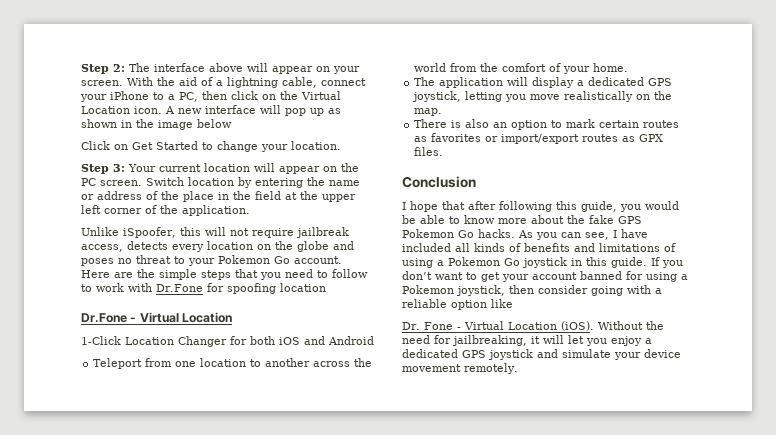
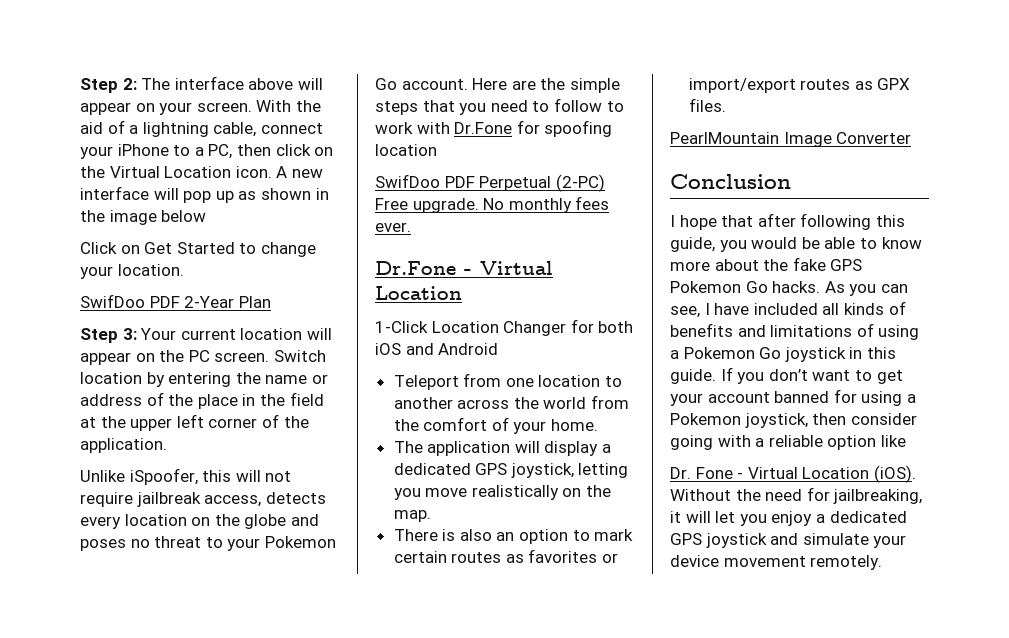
(341, 145) none -> [80,294,271,308] // SwifDoo PDF 2-Year Plan
(326, 287) none -> [375,174,605,192] [375,196,610,213] [375,222,411,232] // SwifDoo PDF Perpetual (2-PC) Free upgrade. No monthly fees ever.
(444, 151) none -> [670,132,912,147] // PearlMountain Image Converter

